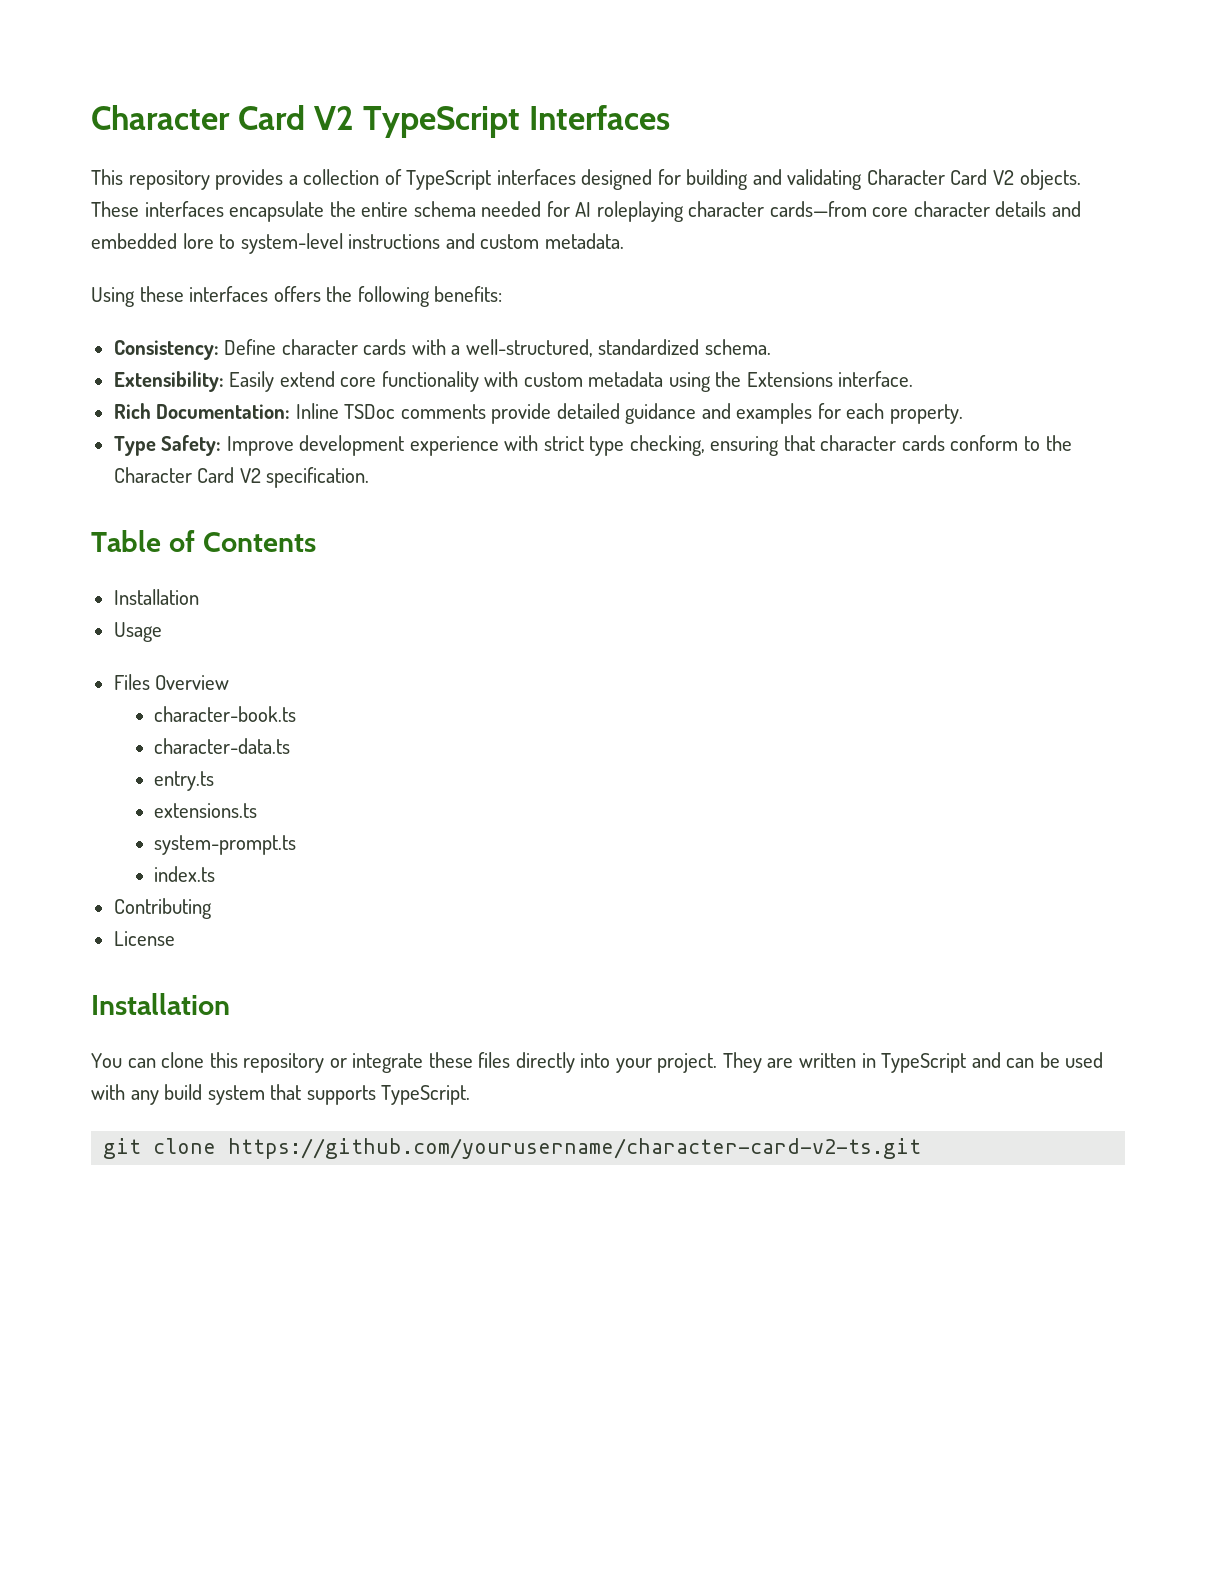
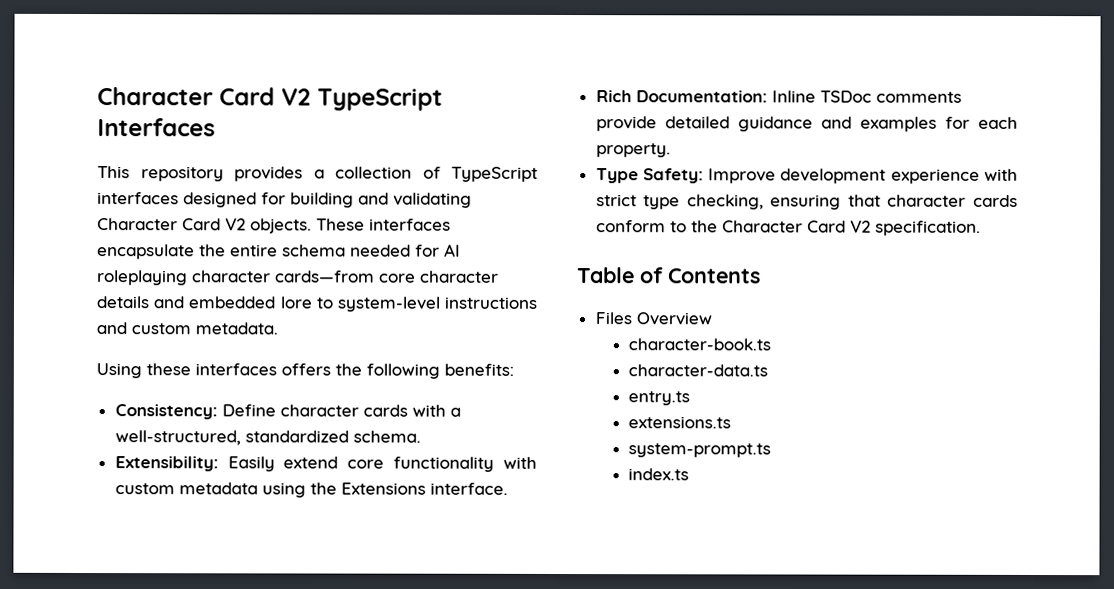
[113,589,199,605] [113,622,162,642] // Installation // Usage -> (761, 276) none
[113,898,212,919] [113,931,175,946] [91,993,230,1015] [91,1052,1104,1073] [91,1084,471,1105] [103,1138,922,1159] // Contributing // License // Installation // You can clone this repository or integrate these files directly into your project. They are written in TypeScript and can be used with any build system that supports TypeScript. // git clone https://github.com/yourusername/character-card-v2-ts.git -> (690, 474) none

